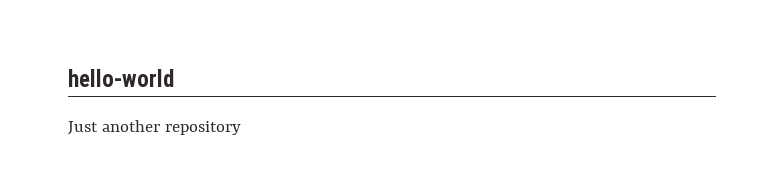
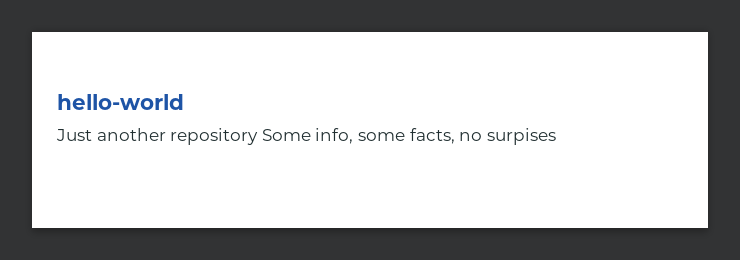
(241, 128) none -> [261,128,556,145] Some info, some facts, no surpises

